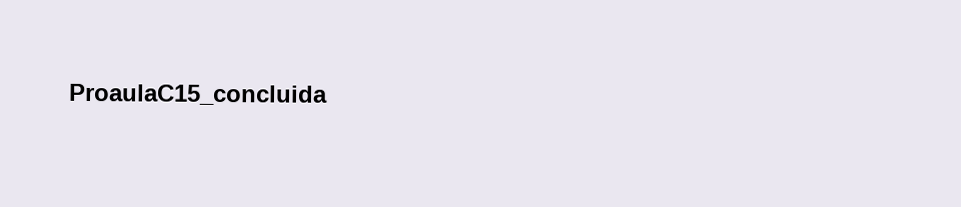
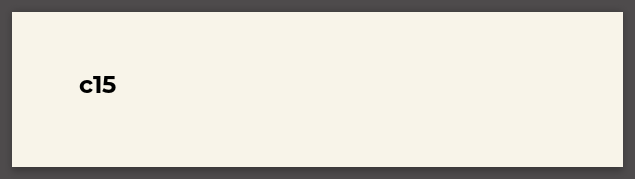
[68,83,328,106] ProaulaC15_concluida -> [79,76,116,93] c15

